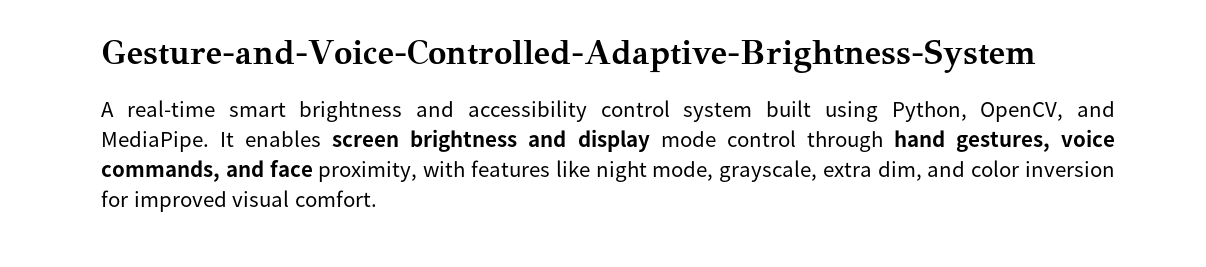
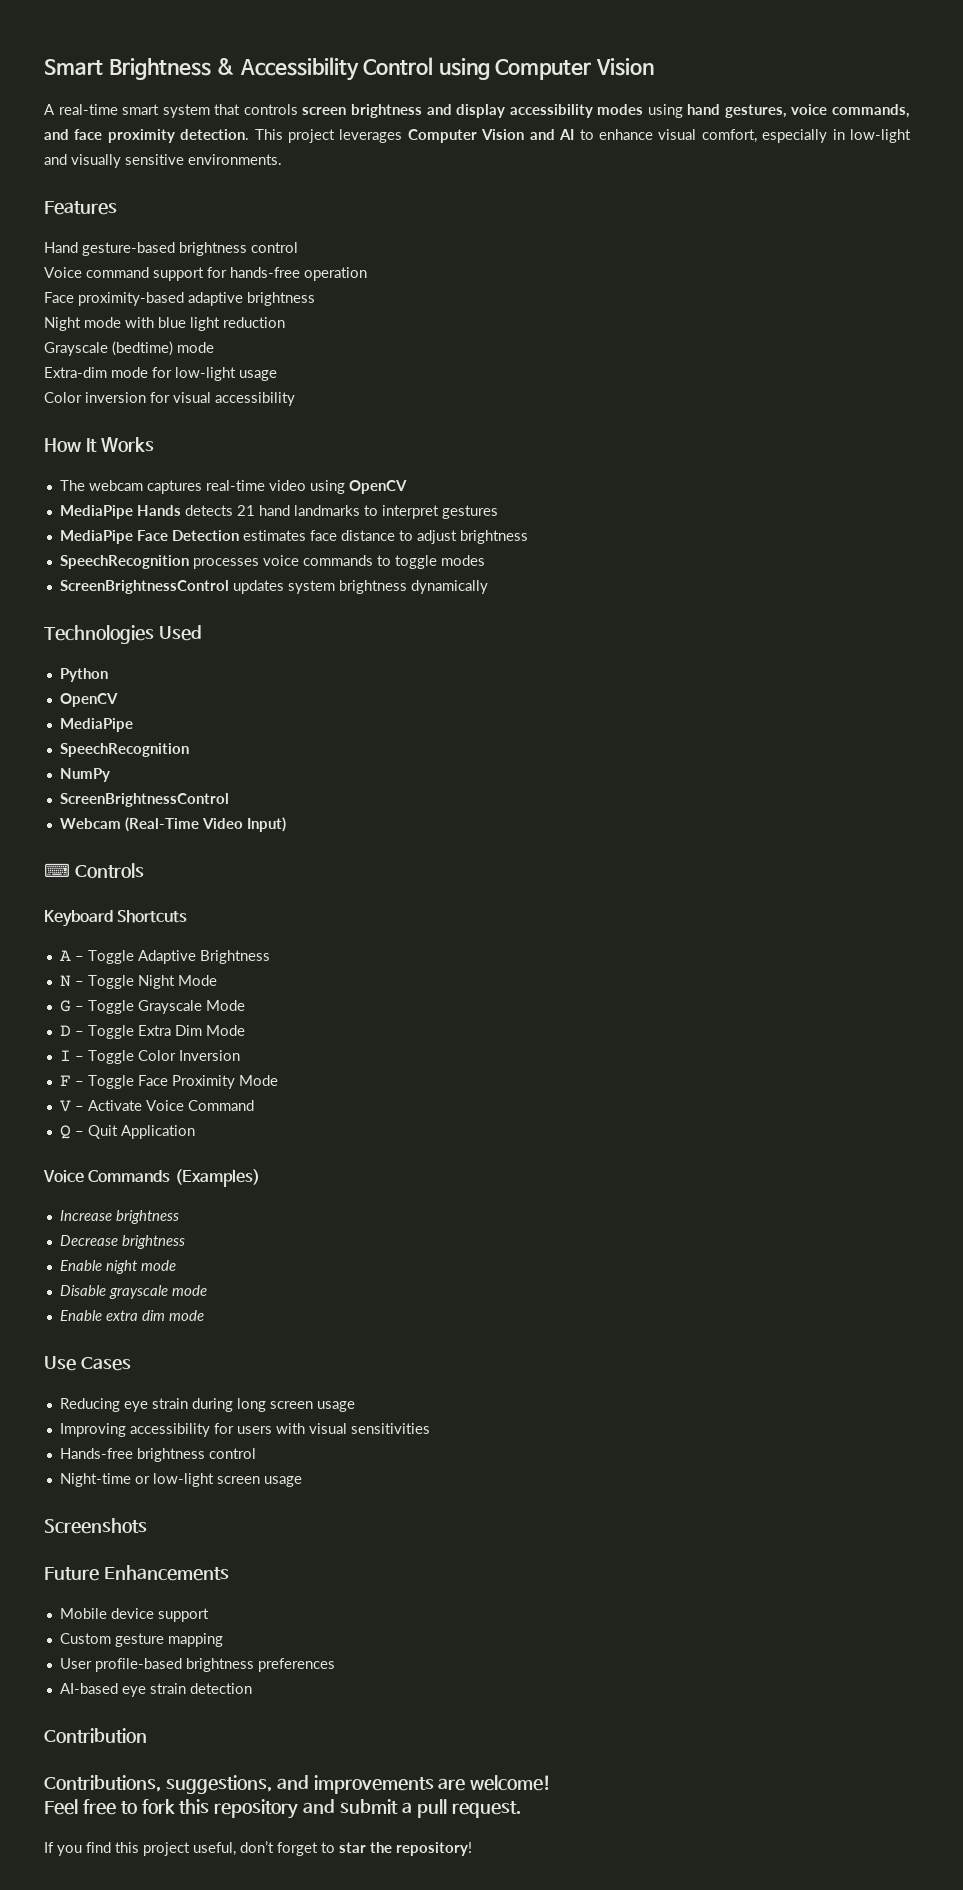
[101,39,1036,73] [101,100,1115,122] [101,130,322,152] Gesture-and-Voice-Controlled-Adaptive-Brightness-System // A real-time smart brightness and accessibility control system built using Python, OpenCV, and MediaPipe. It enables -> [44,57,654,81] [44,104,298,118] Smart Brightness & Accessibility Control using Computer Vision // A real-time smart system that controls
[660,130,883,152] mode control through -> [509,104,683,118] accessibility modes using
[318,160,1116,182] [101,190,377,212] proximity, with features like night mode, grayscale, extra dim, and color inversion for improved visual comfort. -> [107,129,911,143] [44,154,282,168] [44,201,117,215] [44,242,298,256] [44,267,367,281] [44,292,315,306] [44,317,285,331] [44,341,214,356] [44,367,277,381] [44,392,295,406] [44,437,154,452] [59,480,407,494] [59,505,498,519] [59,530,528,544] [59,555,485,569] [59,580,488,594] [44,625,202,644] [59,668,108,682] [59,693,118,707] [59,718,133,732] [59,743,189,757] [59,768,110,782] [59,793,229,807] [59,817,286,832] [44,863,144,878] [44,910,188,927] [59,950,270,964] [59,975,217,989] [59,1000,245,1014] [59,1025,245,1039] [59,1050,240,1064] [59,1075,278,1089] [59,1100,254,1112] [59,1125,195,1139] [43,1169,260,1187] [59,1210,179,1224] [59,1235,185,1249] [59,1260,176,1274] [59,1285,207,1299] [59,1310,204,1321] [44,1356,131,1371] [59,1398,355,1412] [59,1423,430,1437] [59,1448,256,1462] [59,1473,302,1487] [44,1518,147,1534] [44,1565,229,1581] [59,1608,209,1622] [59,1633,223,1647] [59,1658,335,1672] [59,1683,252,1697] [44,1728,147,1743] [44,1775,552,1794] [44,1799,521,1819] [44,1841,472,1856] proximity detection. This project leverages Computer Vision and AI to enhance visual comfort, especially in low-light and visually sensitive environments. // Features // Hand gesture-based brightness control // Voice command support for hands-free operation // Face proximity-based adaptive brightness // Night mode with blue light reduction // Grayscale (bedtime) mode // Extra-dim mode for low-light usage // Color inversion for visual accessibility // How It Works // The webcam captures real-time video using OpenCV // MediaPipe Hands detects 21 hand landmarks to interpret gestures // MediaPipe Face Detection estimates face distance to adjust brightness // SpeechRecognition processes voice commands to toggle modes // ScreenBrightnessControl updates system brightness dynamically // Technologies Used // Python // OpenCV // MediaPipe // SpeechRecognition // NumPy // ScreenBrightnessControl // Webcam (Real-Time Video Input) // ⌨ Controls // Keyboard Shortcuts // A – Toggle Adaptive Brightness // N – Toggle Night Mode // G – Toggle Grayscale Mode // D – Toggle Extra Dim Mode // I – Toggle Color Inversion // F – Toggle Face Proximity Mode // V – Activate Voice Command // Q – Quit Application // Voice Commands (Examples) // Increase brightness // Decrease brightness // Enable night mode // Disable grayscale mode // Enable extra dim mode // Use Cases // Reducing eye strain during long screen usage // Improving accessibility for users with visual sensitivities // Hands-free brightness control // Night-time or low-light screen usage // Screenshots // Future Enhancements // Mobile device support // Custom gesture mapping // User profile-based brightness preferences // AI-based eye strain detection // Contribution // Contributions, suggestions, and improvements are welcome! // Feel free to fork this repository and submit a pull request. // If you find this project useful, don’t forget to star the repository!

